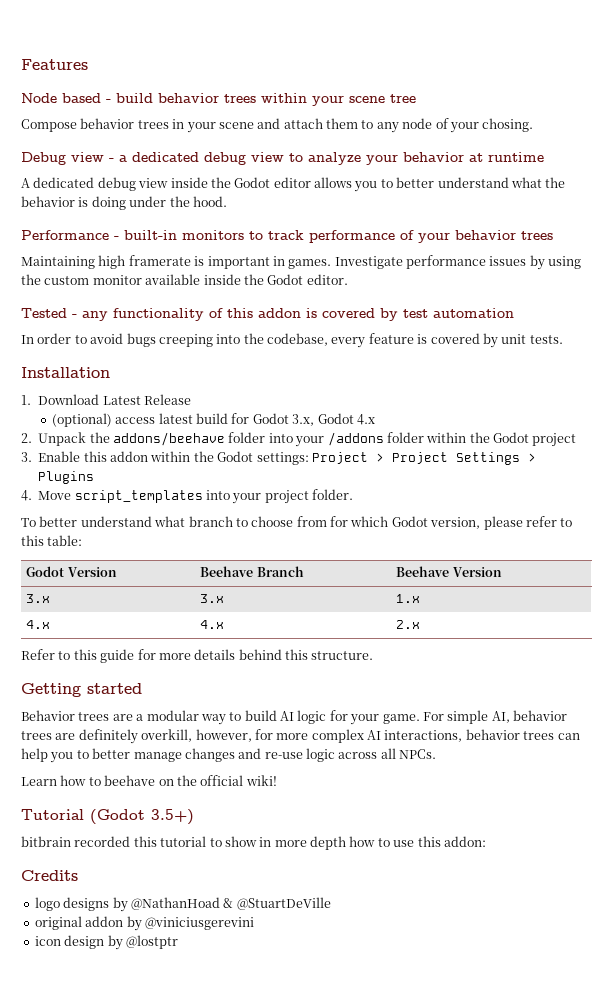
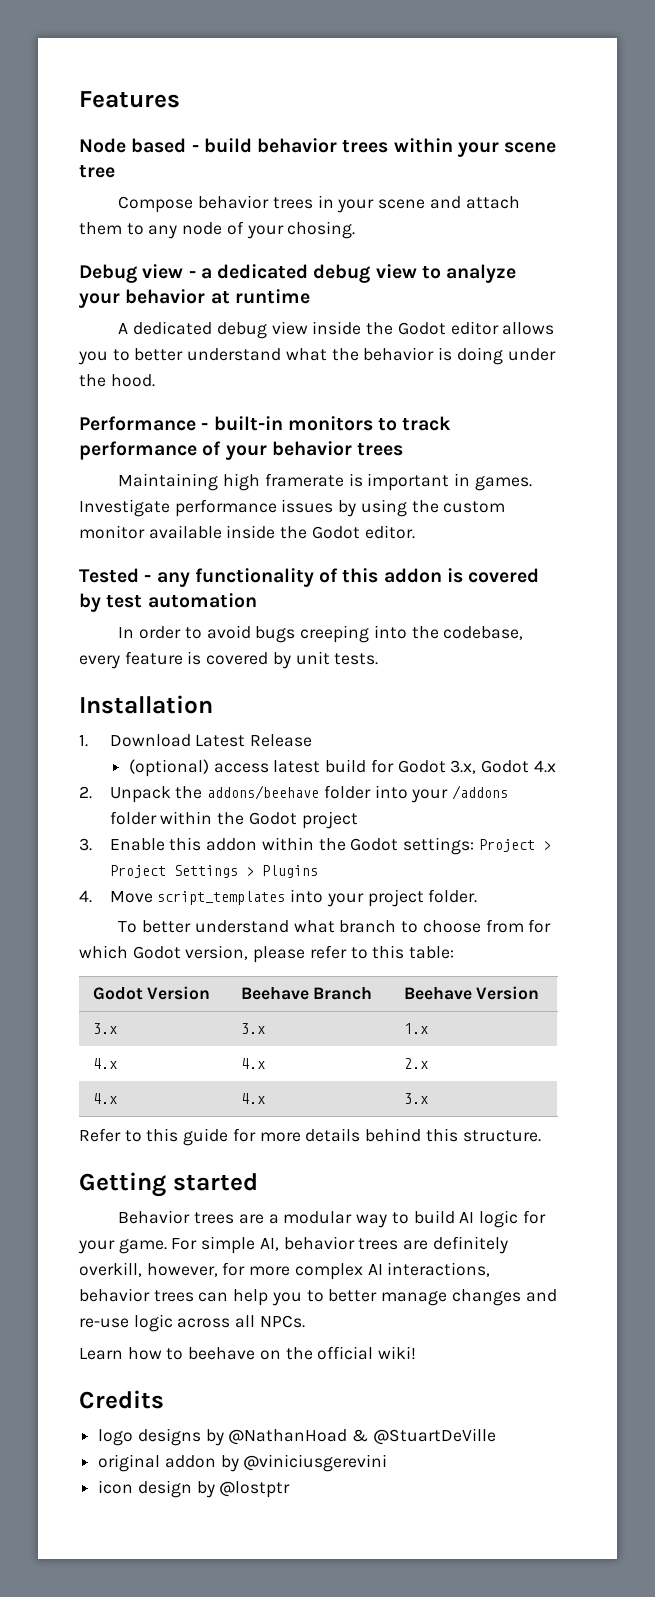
(421, 624) none -> [92,1093,117,1104] [240,1093,265,1104] [403,1093,428,1104] // 4.x | 4.x | 3.x
[21,809,194,825] [21,836,486,850] // Tutorial (Godot 3.5+) // bitbrain recorded this tutorial to show in more depth how to use this addon: -> (417, 1353) none

